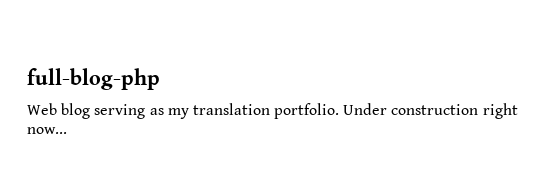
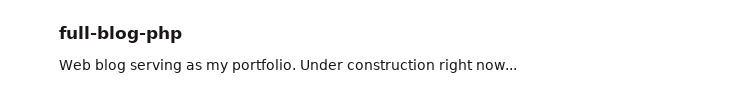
[192,103,270,115] translation -> (228, 67) none

